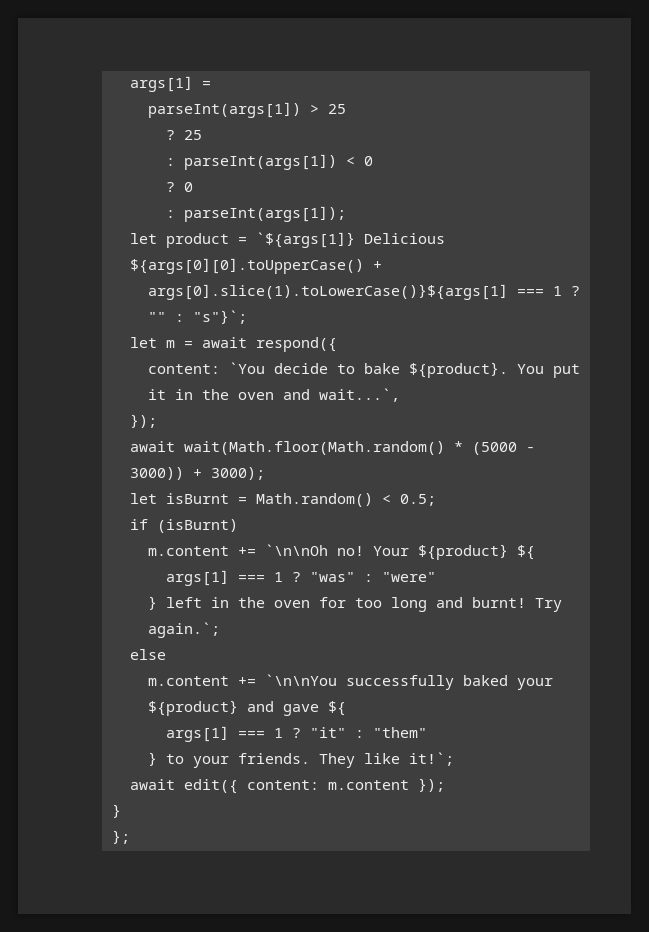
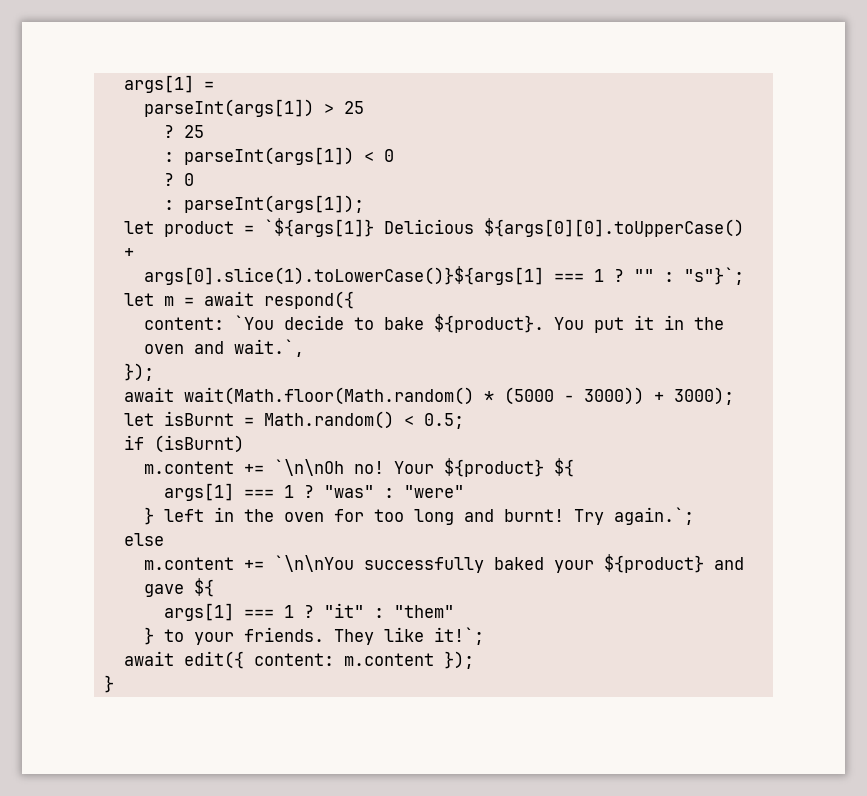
[318,388,400,402] wait...`, -> [234,339,305,357] wait.`,
[111,830,130,844] // }; -> (115, 684) none

